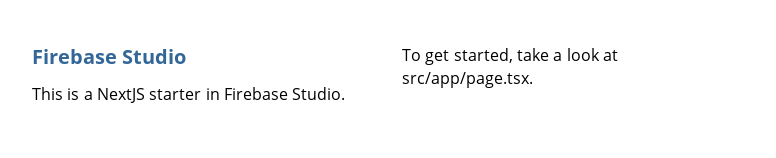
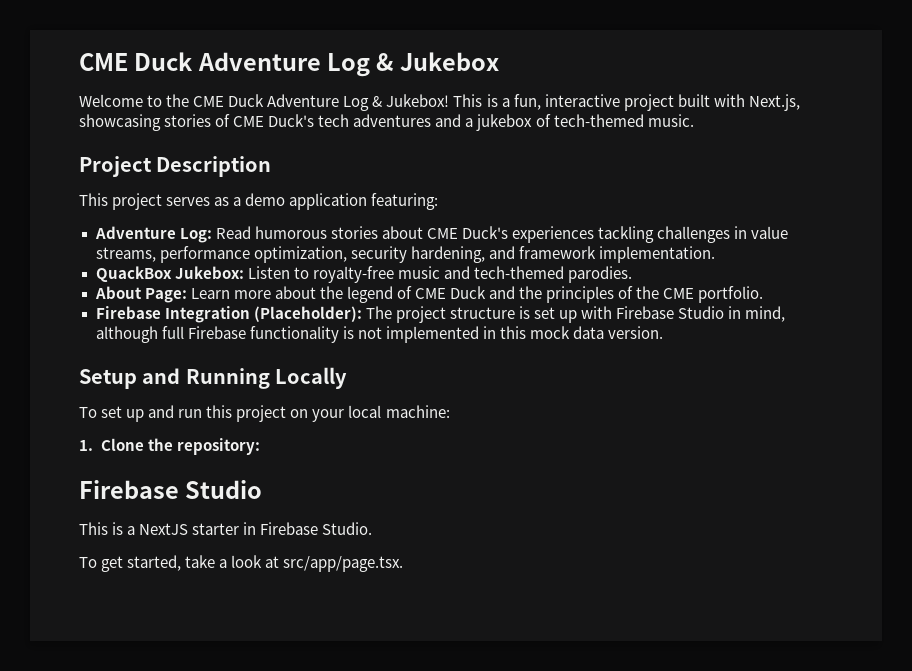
(32, 56) none -> [79,52,499,77] [79,94,800,111] [79,114,694,131] [79,156,272,177] [79,193,439,210] [94,226,789,243] [95,246,715,263] [95,266,632,283] [94,286,764,303] [95,306,786,323] [95,326,664,343] [79,367,348,389] [79,405,450,422] [79,438,260,455] CME Duck Adventure Log & Jukebox // Welcome to the CME Duck Adventure Log & Jukebox! This is a fun, interactive project built with Next.js, showcasing stories of CME Duck's tech adventures and a jukebox of tech-themed music. // Project Description // This project serves as a demo application featuring: // Adventure Log: Read humorous stories about CME Duck's experiences tackling challenges in value streams, performance optimization, security hardening, and framework implementation. // QuackBox Jukebox: Listen to royalty-free music and tech-themed parodies. // About Page: Learn more about the legend of CME Duck and the principles of the CME portfolio. // Firebase Integration (Placeholder): The project structure is set up with Firebase Studio in mind, although full Firebase functionality is not implemented in this mock data version. // Setup and Running Locally // To set up and run this project on your local machine: // 1. Clone the repository: //

